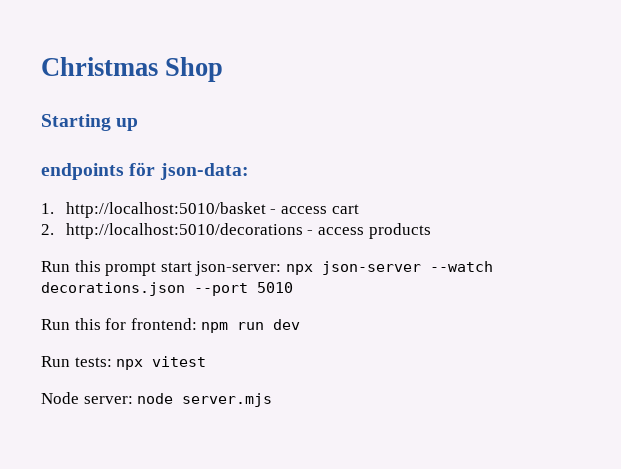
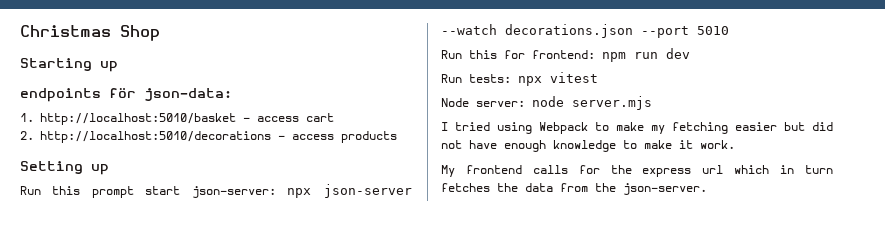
(431, 231) none -> [20,161,109,175] // Setting up
(273, 400) none -> [441,122,833,134] [441,140,735,152] [441,165,833,177] [441,183,707,195] // I tried using Webpack to make my fetching easier but did not have enough knowledge to make it work. // My frontend calls for the express url which in turn fetches the data from the json-server.

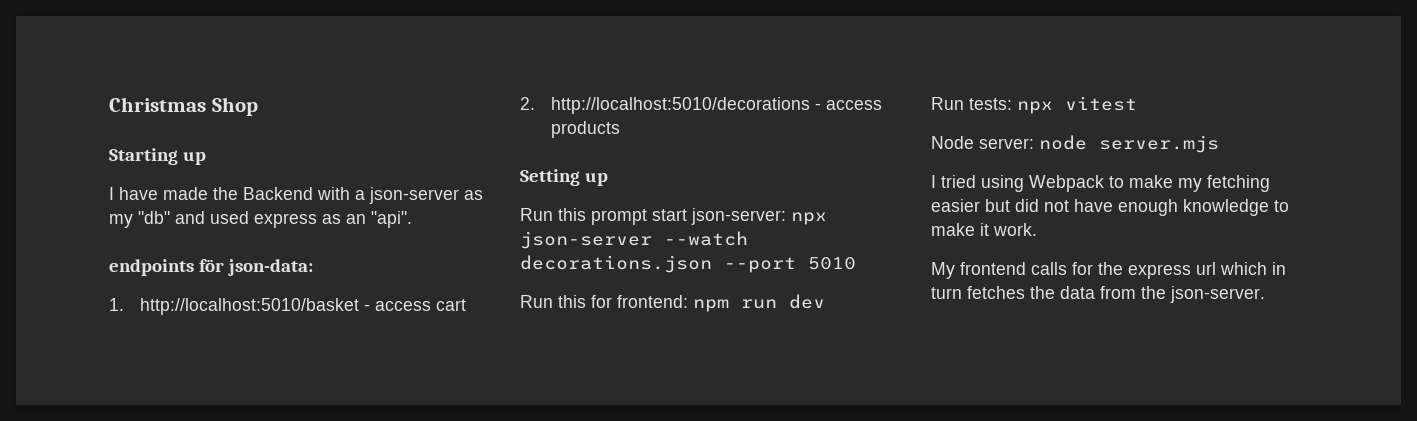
(118, 66) none -> [109,187,483,204] [109,211,412,228] // I have made the Backend with a json-server as my "db" and used express as an "api".

